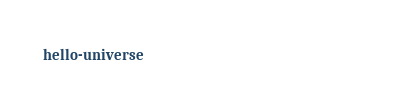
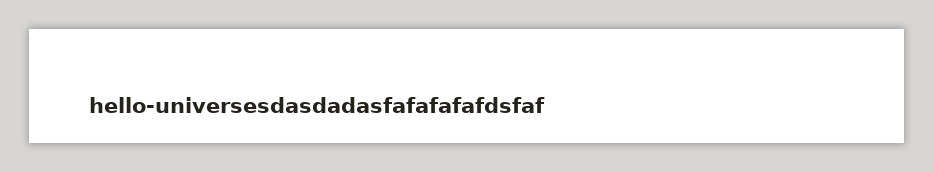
[43,48,144,60] hello-universe -> [89,97,545,113] hello-universesdasdadasfafafafafdsfaf

